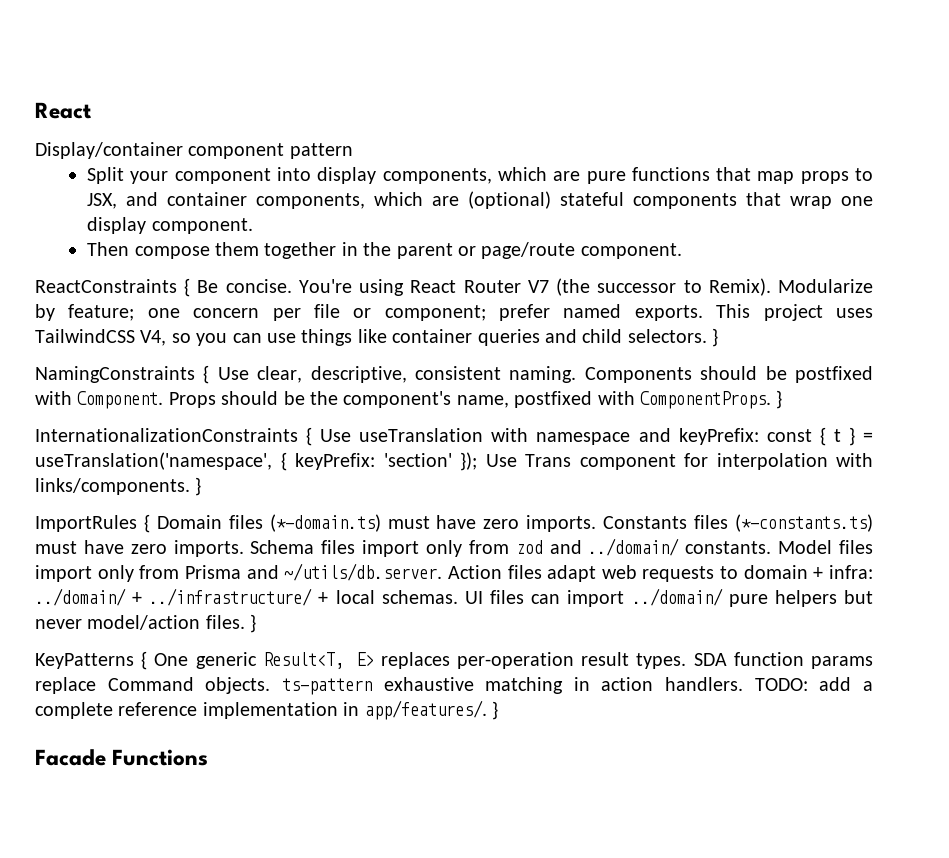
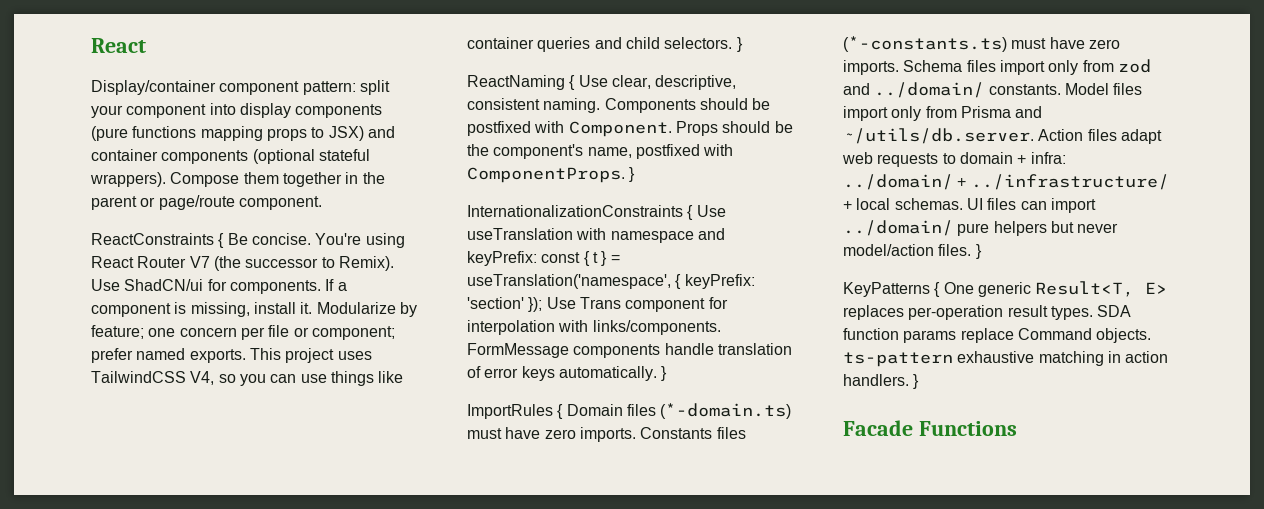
[289,143,353,159] [87,167,125,184] pattern // Split -> [302,80,390,95] pattern: split
[382,167,795,184] components, which are pure functions that map -> [295,104,383,118] [91,126,263,141] components (pure functions mapping
[87,193,118,209] JSX, -> [328,126,364,141] JSX)
[256,191,874,209] [87,217,253,234] [87,242,210,259] components, which are (optional) stateful components that wrap one display component. // Then compose -> [161,149,370,164] [90,172,240,187] components (optional stateful wrappers). Compose
(771, 287) none -> [91,279,347,294] [91,302,313,317] Use ShadCN/ui for components. If a component is missing, install it.
[35,366,195,383] NamingConstraints -> [467,75,565,90] ReactNaming
(190, 486) none -> [467,343,792,358] [467,366,657,381] FormMessage components handle translation of error keys automatically.
[754,677,873,691] [35,700,487,720] TODO: add a complete reference implementation in app/features/. -> (909, 380) none

